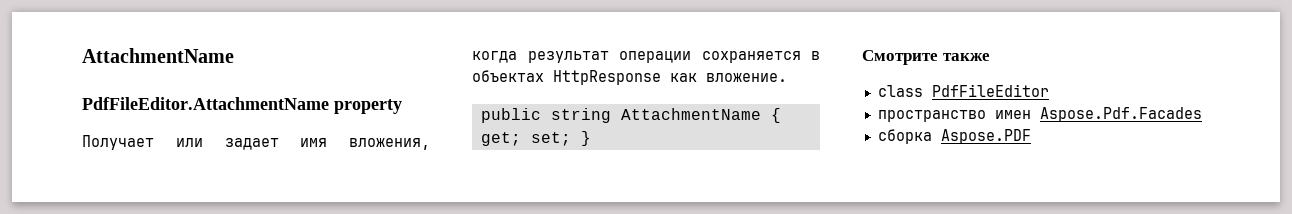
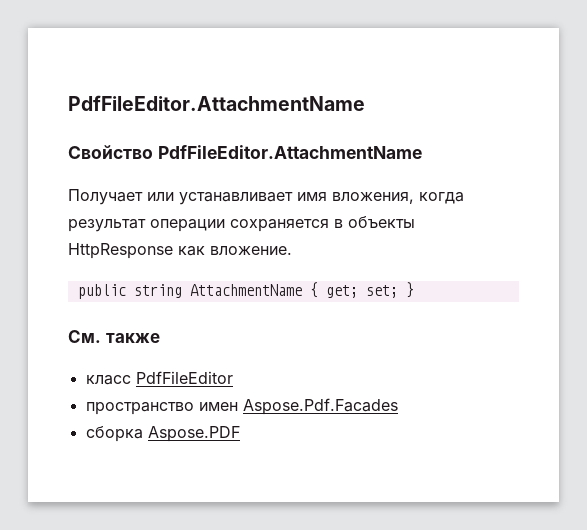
[82,48,234,63] [82,97,402,114] AttachmentName // PdfFileEditor.AttachmentName property -> [68,95,365,111] [68,145,422,159] PdfFileEditor.AttachmentName // Свойство PdfFileEditor.AttachmentName
[224,138,279,150] задает -> [179,192,293,205] устанавливает
[472,70,544,82] объектах -> [348,216,415,228] объекты
[862,50,938,65] Смотрите -> [68,330,101,343] См.
[877,85,923,97] class -> [85,375,131,385] класс

